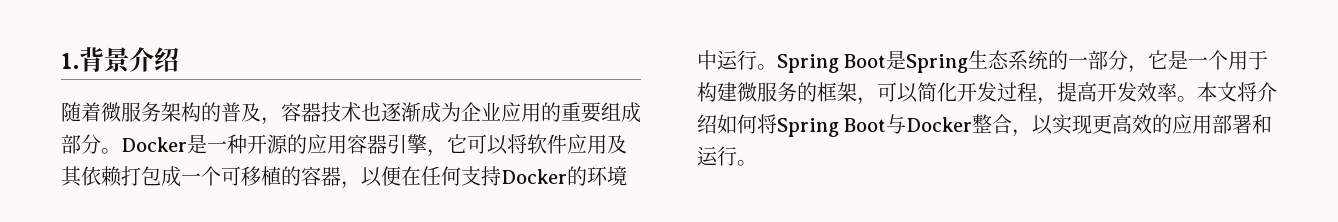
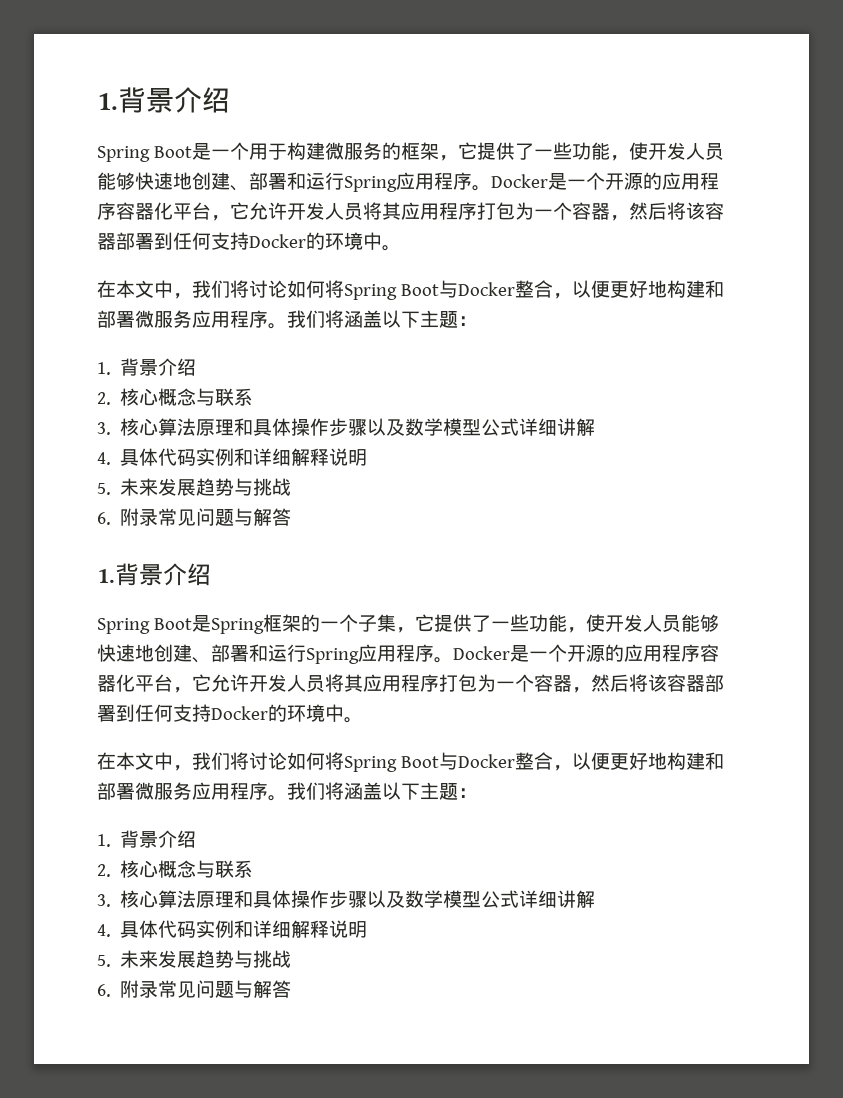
[61,47,179,73] [61,102,641,125] [61,134,627,157] [61,166,627,189] [697,50,1169,73] 1.背景介绍 // 随着微服务架构的普及，容器技术也逐渐成为企业应用的重要组成部分。Docker是一种开源的应用容器引擎，它可以将软件应用及其依赖打包成一个可移植的容器，以便在任何支持Docker的环境中运行。Spring Boot是Spring生态系统的一部分，它 -> [97,87,230,113] [97,146,192,162] 1.背景介绍 // Spring Boot
[877,82,1277,105] [697,114,1273,137] [697,146,757,166] 可以简化开发过程，提高开发效率。本文将介绍如何将Spring Boot与Docker整合，以实现更高效的应用部署和运行。 -> [457,142,724,161] [97,172,719,192] [97,202,724,221] [97,232,401,251] [97,280,724,300] [97,310,477,329] [97,358,197,376] [97,388,254,406] [97,418,596,437] [97,448,368,466] [97,478,292,496] [97,508,292,526] [97,563,211,586] [97,614,719,634] [97,644,719,664] [97,674,724,693] [97,704,363,723] [97,752,724,772] [97,782,477,801] [97,830,197,848] [97,860,254,878] [97,890,596,909] [97,920,368,938] [97,950,292,968] [97,980,292,998] 它提供了一些功能，使开发人员能够快速地创建、部署和运行Spring应用程序。Docker是一个开源的应用程序容器化平台，它允许开发人员将其应用程序打包为一个容器，然后将该容器部署到任何支持Docker的环境中。 // 在本文中，我们将讨论如何将Spring Boot与Docker整合，以便更好地构建和部署微服务应用程序。我们将涵盖以下主题： // 1.背景介绍 // 2.核心概念与联系 // 3.核心算法原理和具体操作步骤以及数学模型公式详细讲解 // 4.具体代码实例和详细解释说明 // 5.未来发展趋势与挑战 // 6.附录常见问题与解答 // 1.背景介绍 // Spring Boot是Spring框架的一个子集，它提供了一些功能，使开发人员能够快速地创建、部署和运行Spring应用程序。Docker是一个开源的应用程序容器化平台，它允许开发人员将其应用程序打包为一个容器，然后将该容器部署到任何支持Docker的环境中。 // 在本文中，我们将讨论如何将Spring Boot与Docker整合，以便更好地构建和部署微服务应用程序。我们将涵盖以下主题： // 1.背景介绍 // 2.核心概念与联系 // 3.核心算法原理和具体操作步骤以及数学模型公式详细讲解 // 4.具体代码实例和详细解释说明 // 5.未来发展趋势与挑战 // 6.附录常见问题与解答

